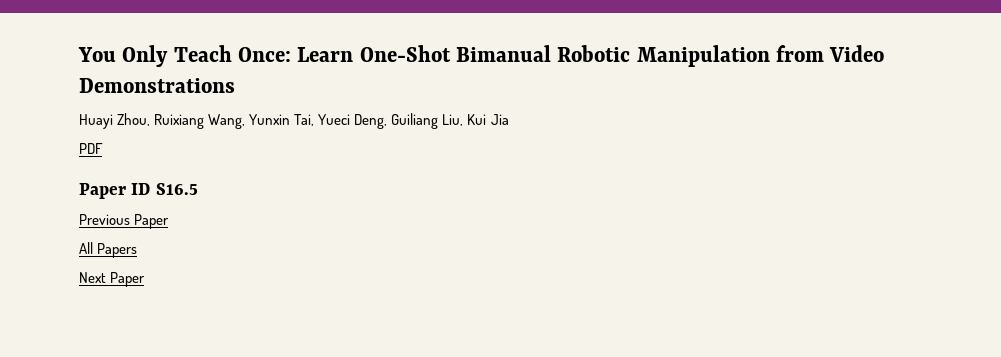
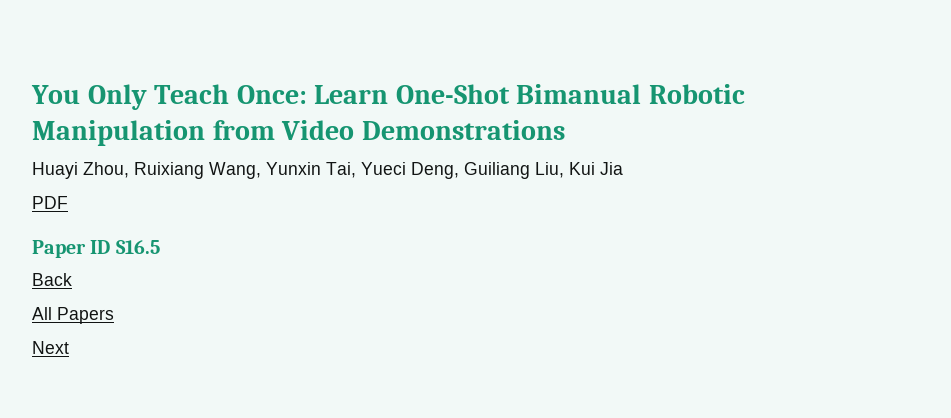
[79,214,170,229] Previous Paper -> [32,273,72,286] Back
[110,272,146,287] Paper -> (69, 347) none

